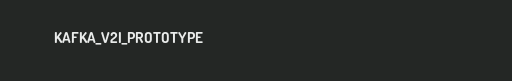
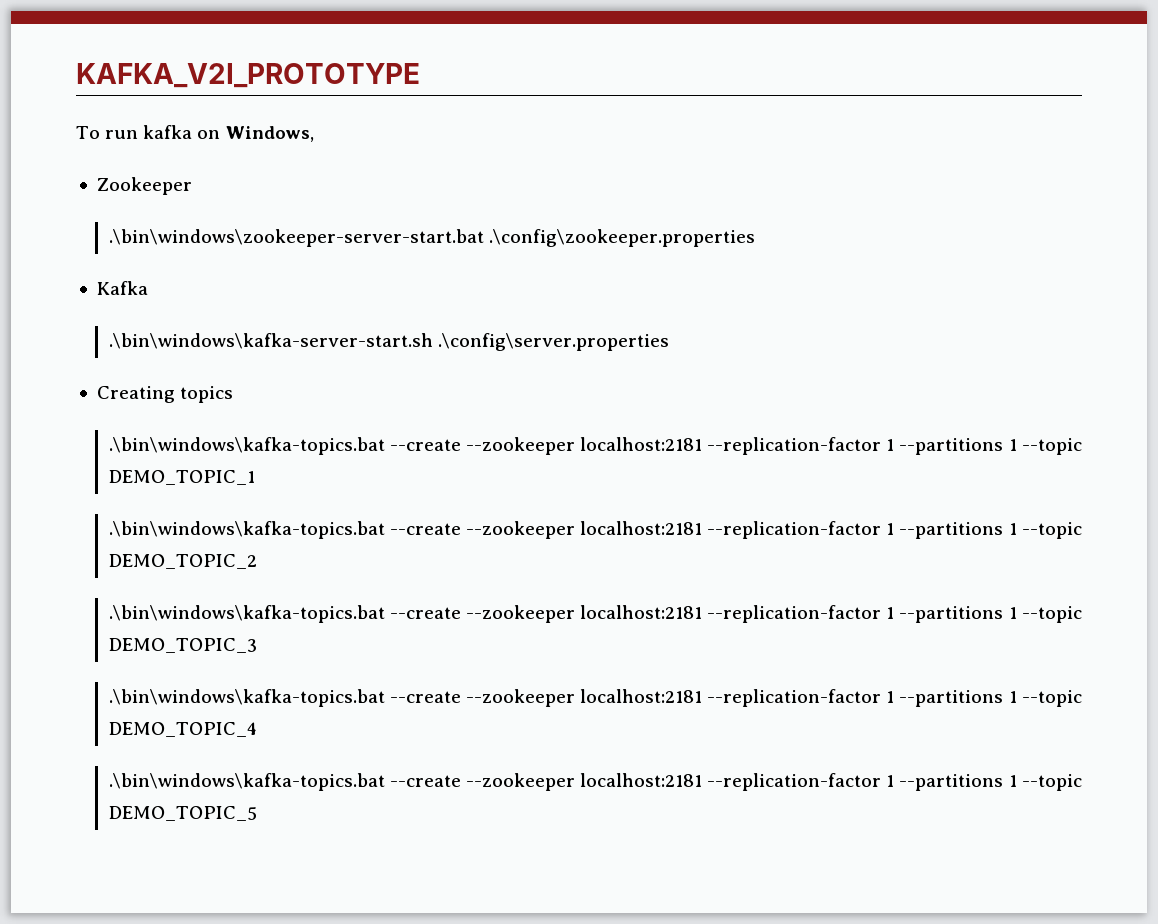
(203, 38) none -> [76,125,314,142] [96,177,192,195] [108,229,755,247] [96,281,148,295] [108,333,669,351] [96,386,234,403] [108,437,1082,455] [108,470,255,485] [108,521,1082,539] [108,554,257,569] [108,605,1082,623] [108,638,257,653] [108,689,1082,707] [108,722,257,737] [108,773,1082,791] [108,806,257,821] // To run kafka on Windows, // Zookeeper // .\bin\windows\zookeeper-server-start.bat .\config\zookeeper.properties // Kafka // .\bin\windows\kafka-server-start.sh .\config\server.properties // Creating topics // .\bin\windows\kafka-topics.bat --create --zookeeper localhost:2181 --replication-factor 1 --partitions 1 --topic DEMO_TOPIC_1 // .\bin\windows\kafka-topics.bat --create --zookeeper localhost:2181 --replication-factor 1 --partitions 1 --topic DEMO_TOPIC_2 // .\bin\windows\kafka-topics.bat --create --zookeeper localhost:2181 --replication-factor 1 --partitions 1 --topic DEMO_TOPIC_3 // .\bin\windows\kafka-topics.bat --create --zookeeper localhost:2181 --replication-factor 1 --partitions 1 --topic DEMO_TOPIC_4 // .\bin\windows\kafka-topics.bat --create --zookeeper localhost:2181 --replication-factor 1 --partitions 1 --topic DEMO_TOPIC_5

